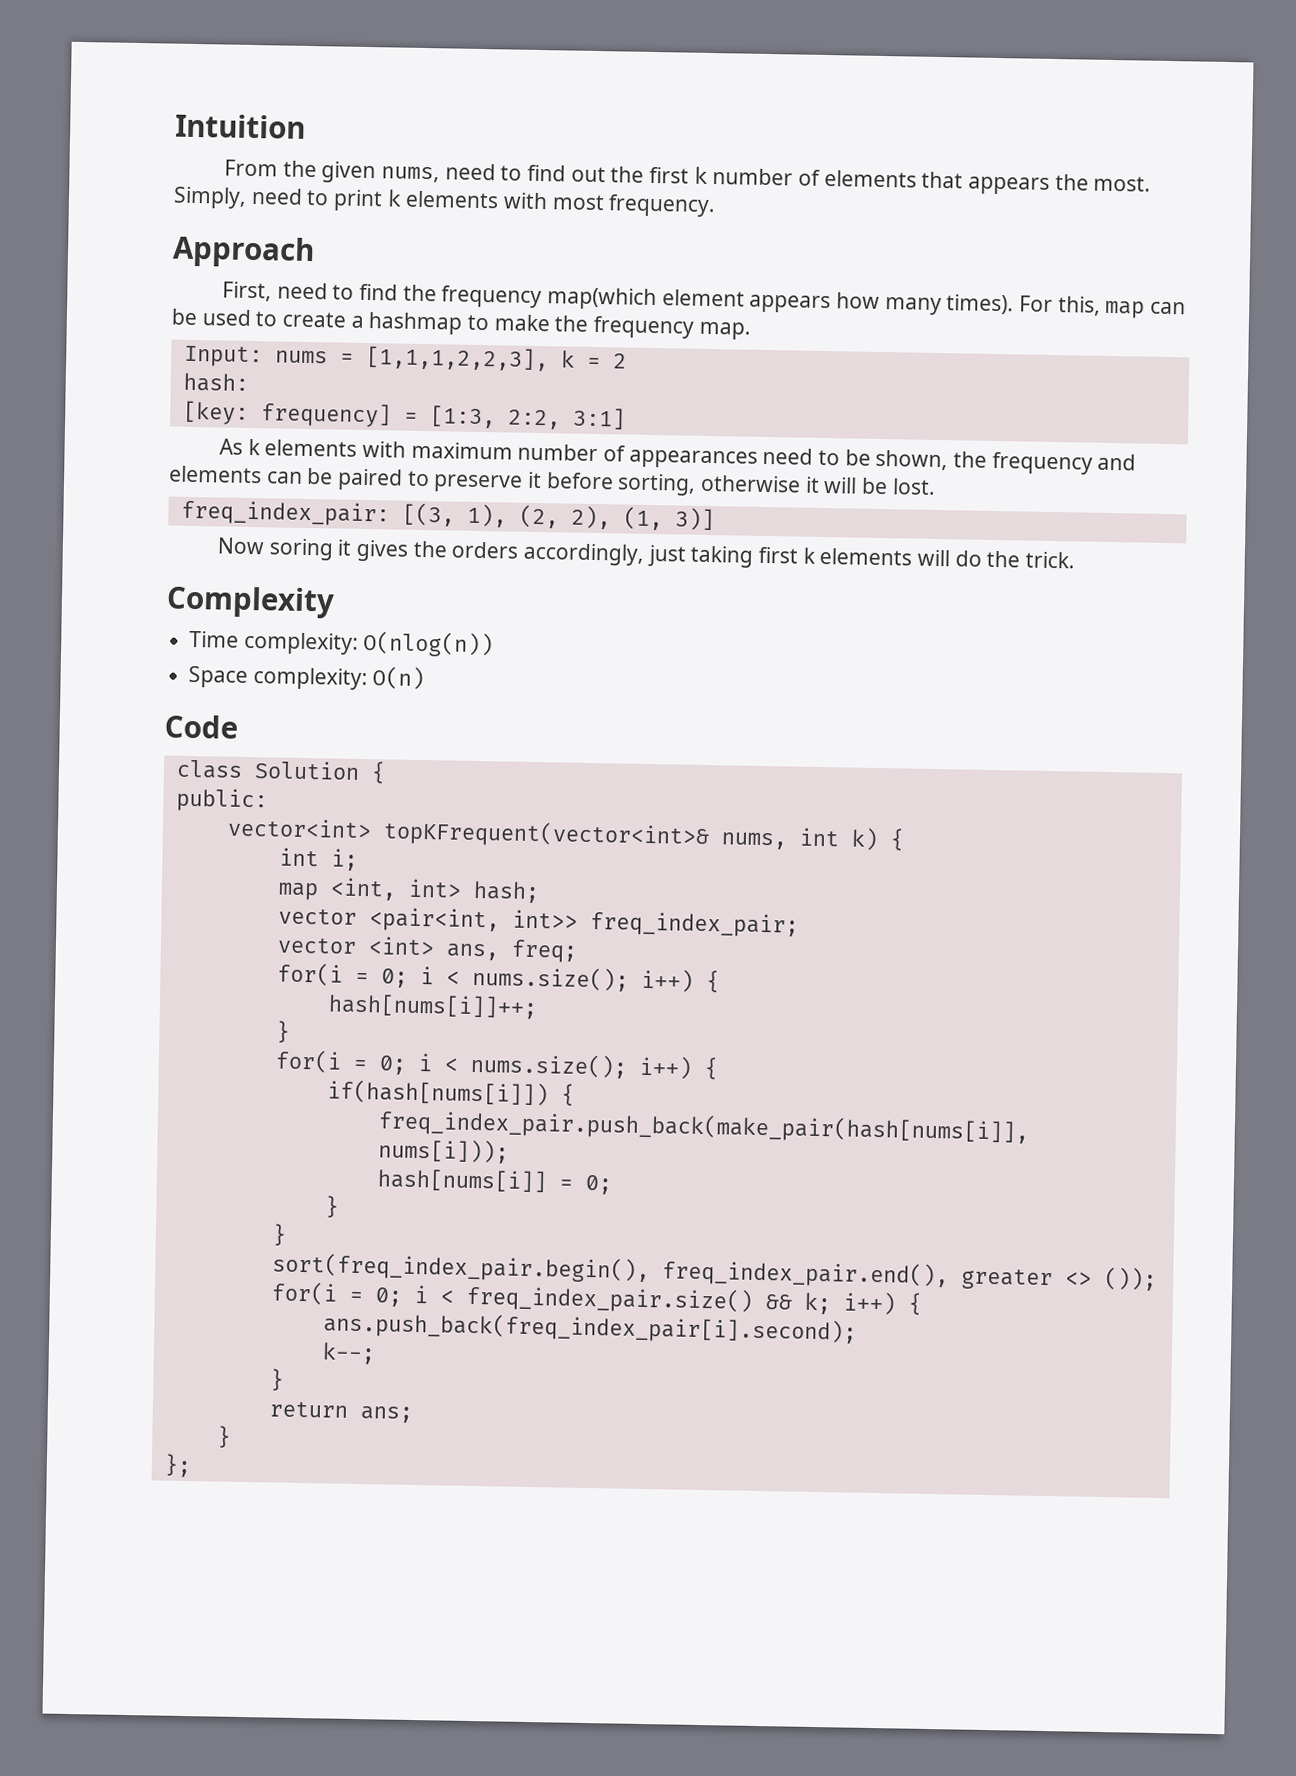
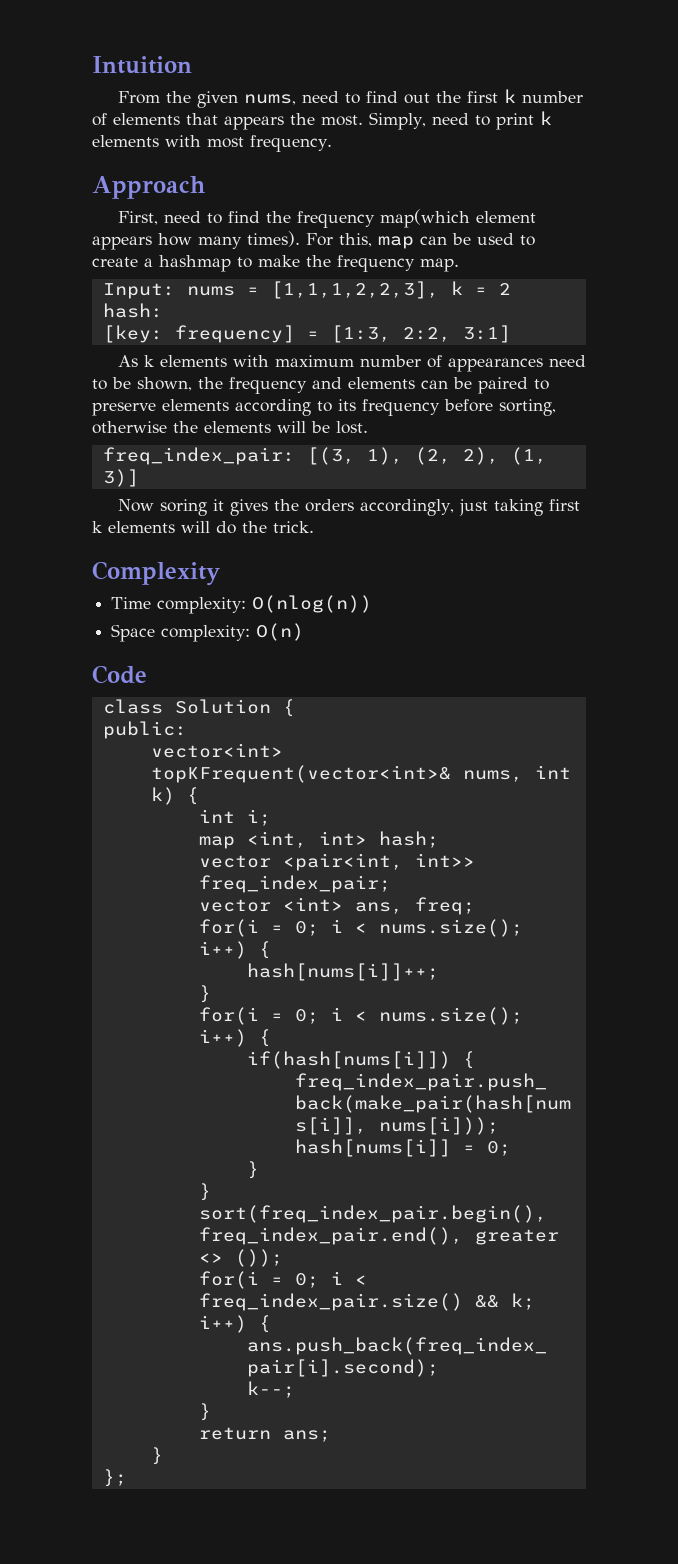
[527,471,543,489] it -> [162,399,440,416] elements according to its frequency
[804,476,820,493] it -> [173,421,271,433] the elements

